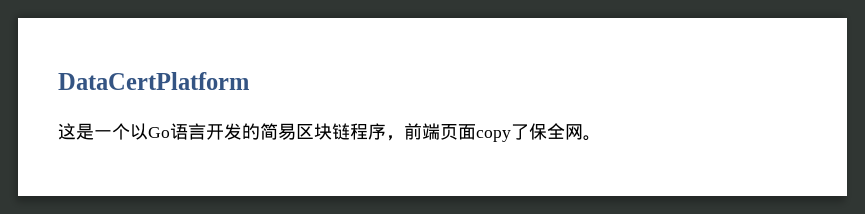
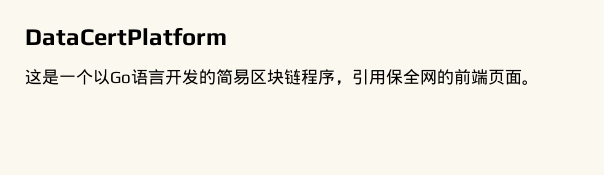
[404,123,583,142] 前端页面copy了保全网 -> [352,69,522,85] 引用保全网的前端页面

